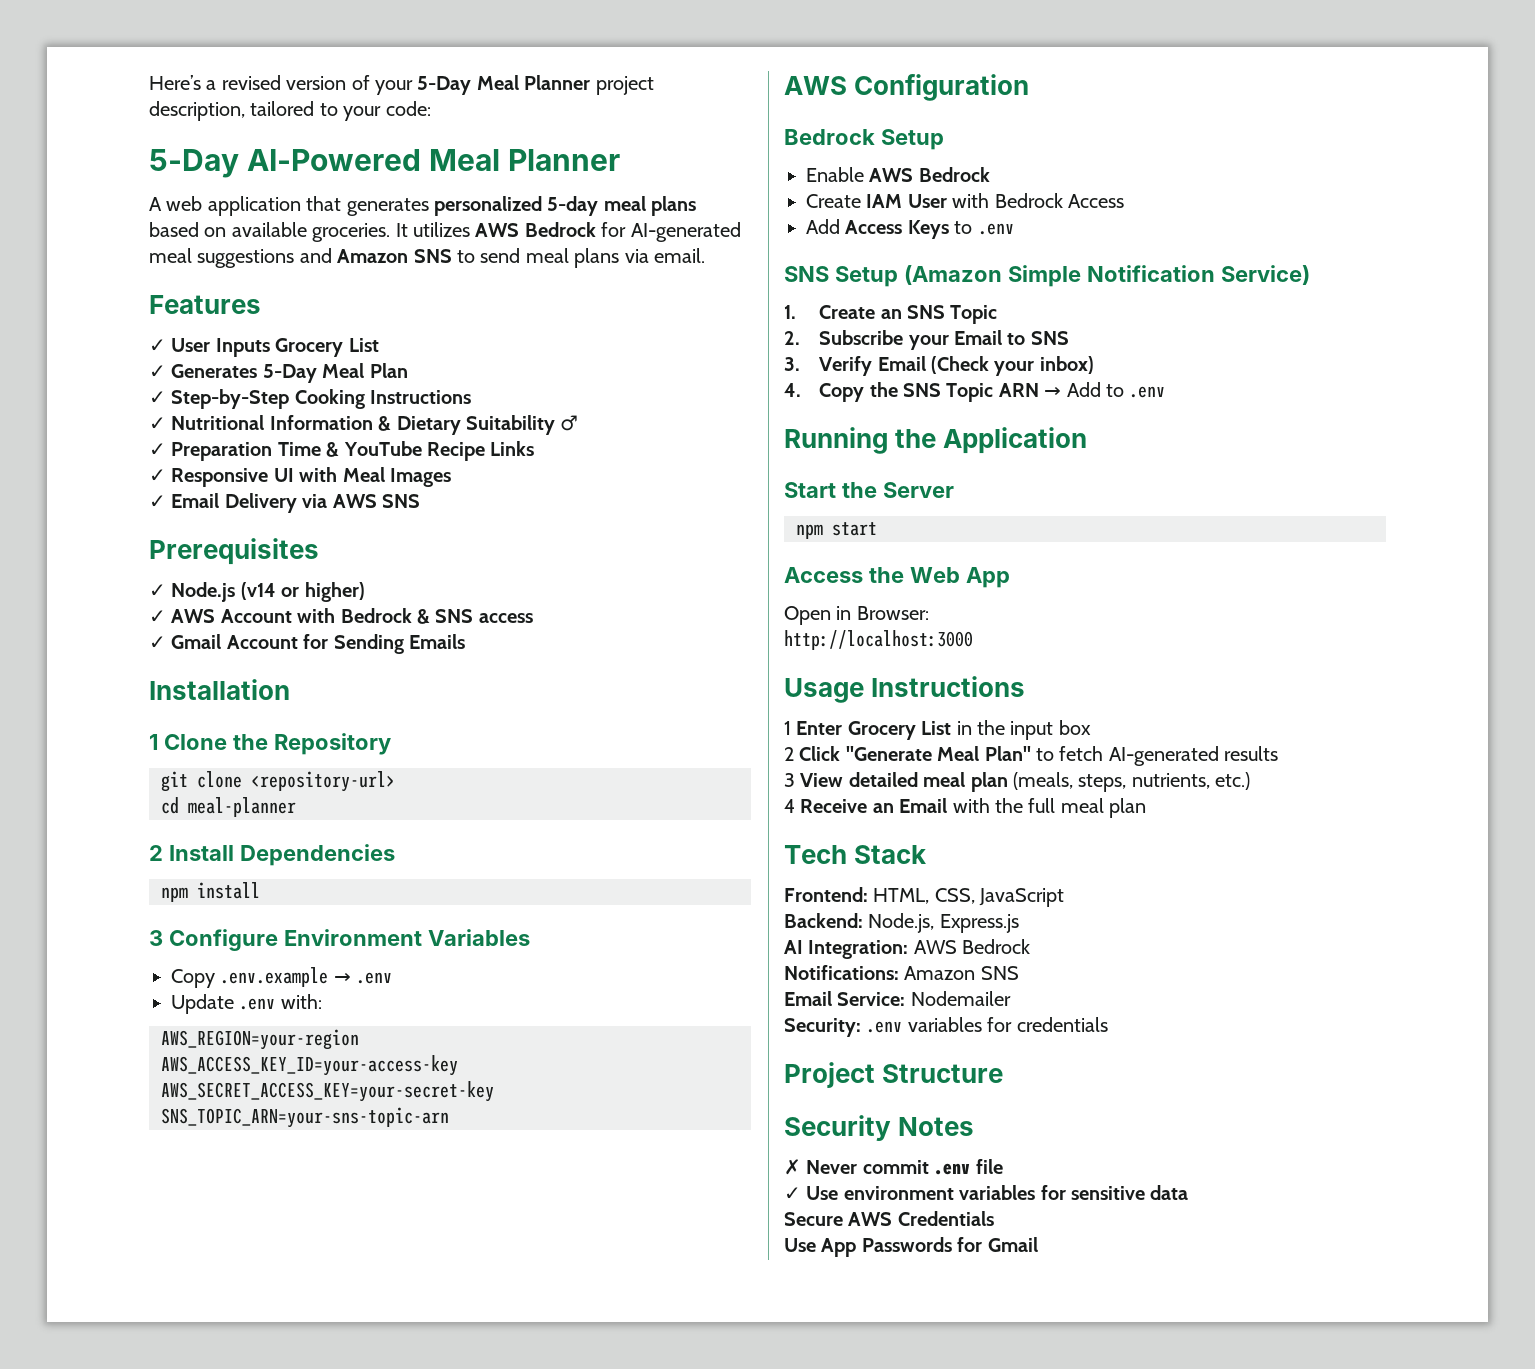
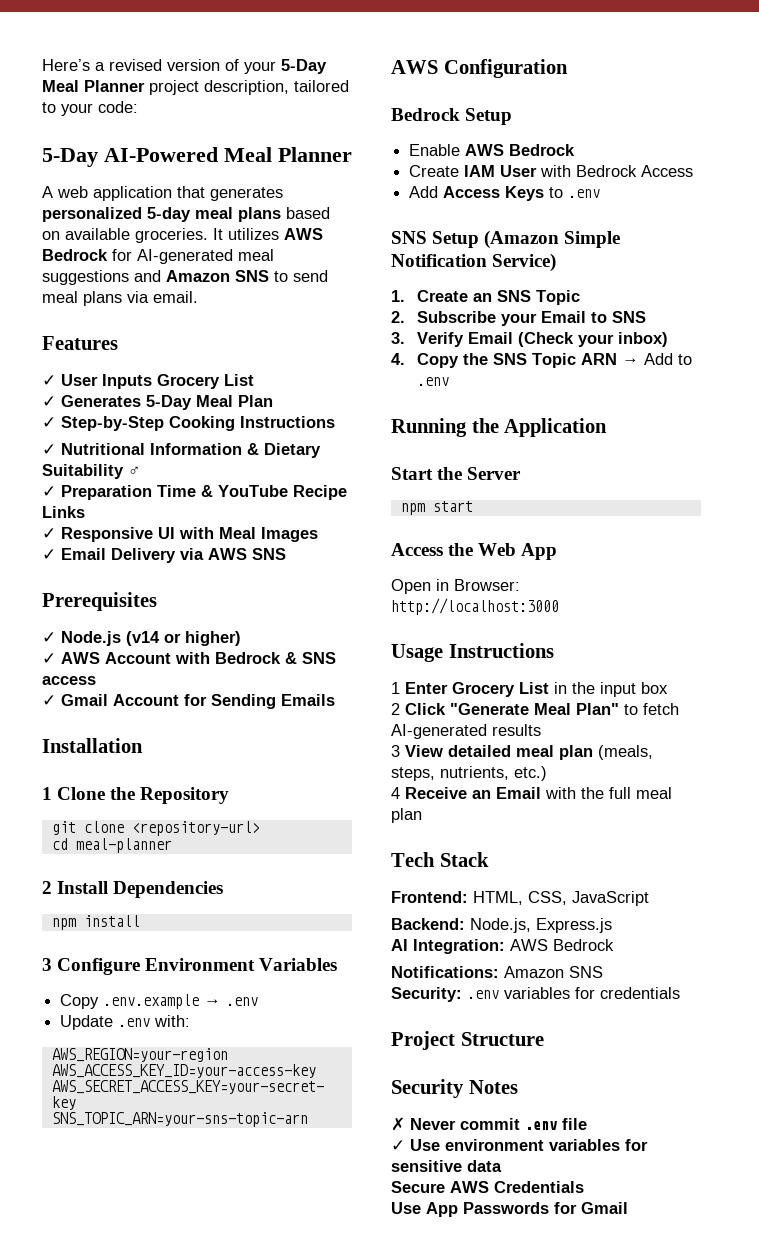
[784,991,1011,1006] // Email Service: Nodemailer -> (603, 972) none

